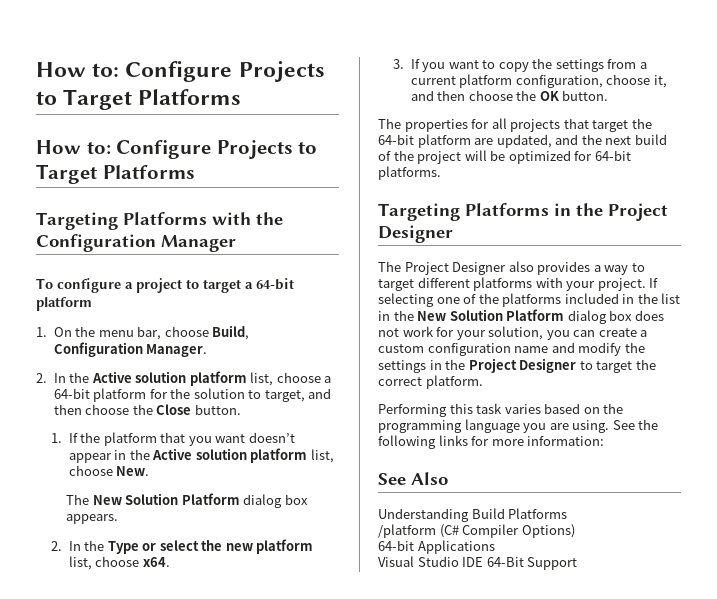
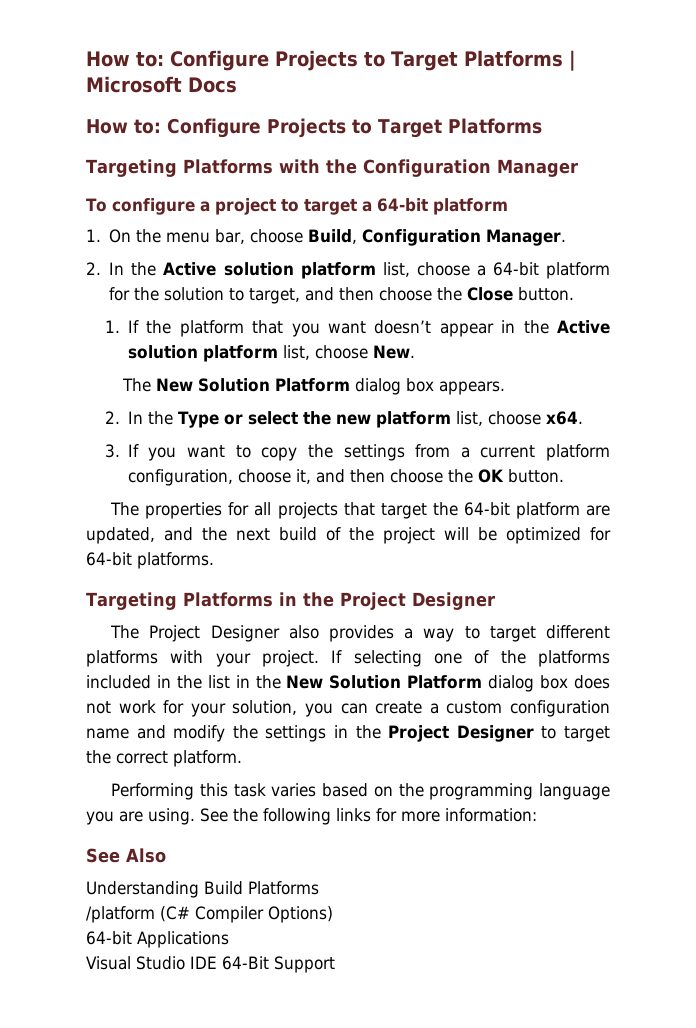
[36,61,325,82] [36,89,242,110] How to: Configure Projects to Target Platforms -> [86,50,576,71] [86,76,237,93] How to: Configure Projects to Target Platforms | Microsoft Docs

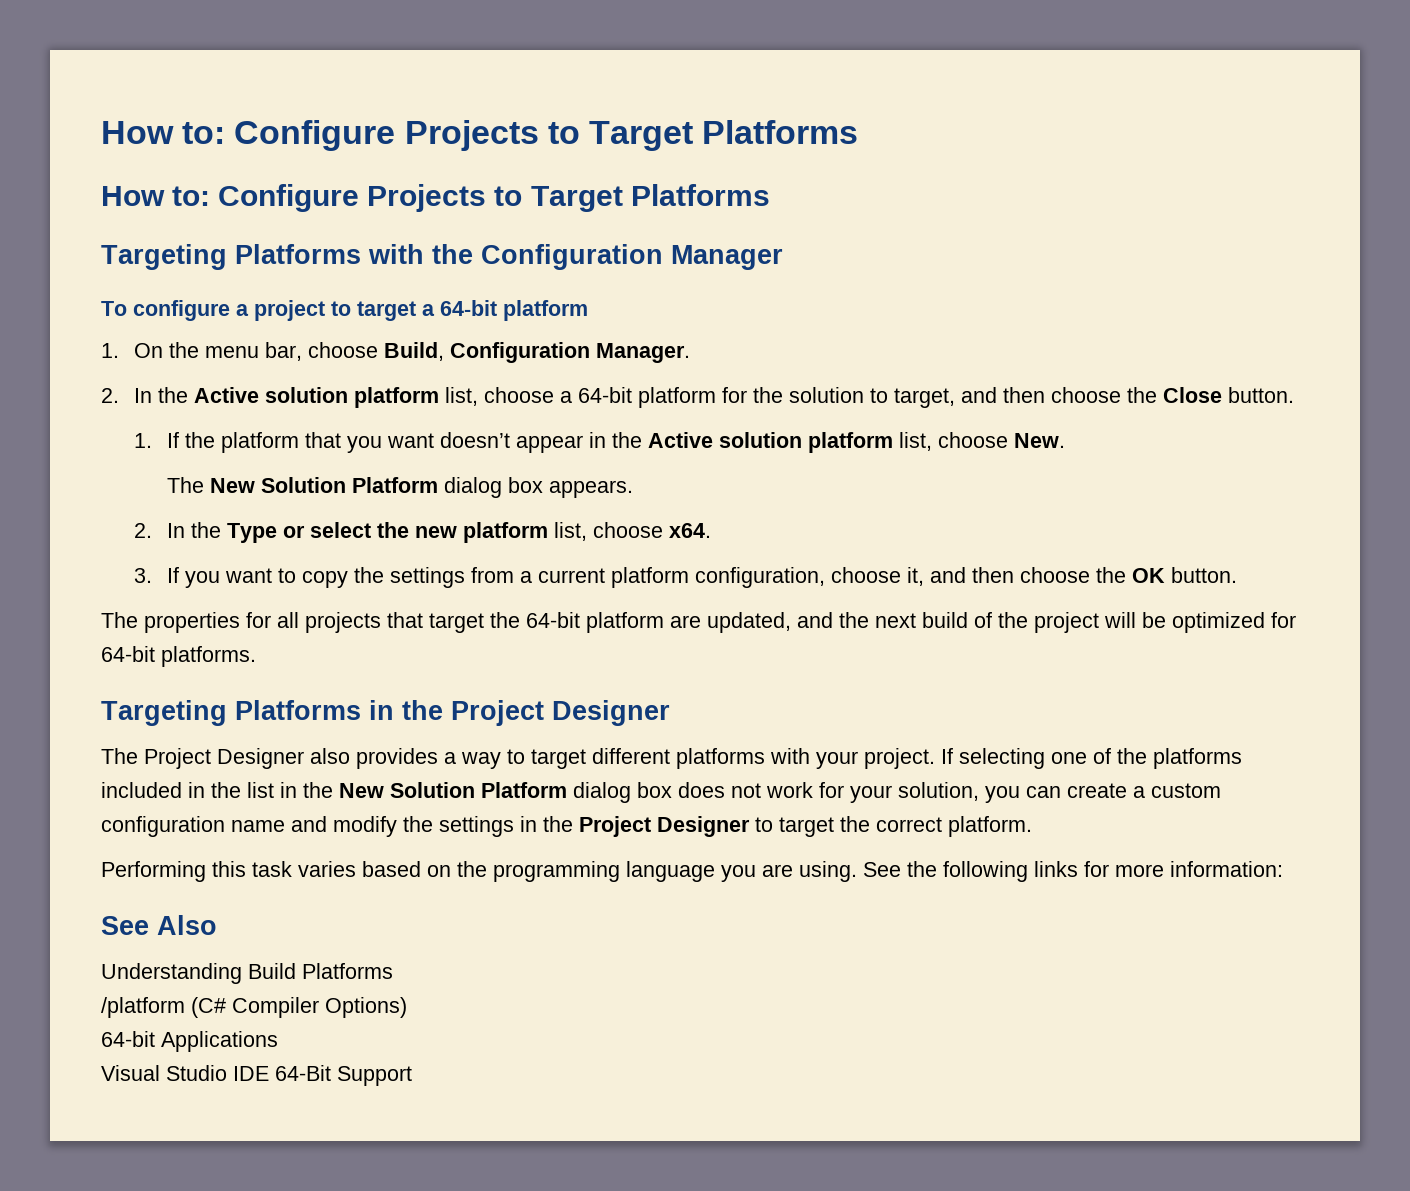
[86,50,576,71] [86,76,237,93] How to: Configure Projects to Target Platforms | Microsoft Docs -> [101,120,859,151] How to: Configure Projects to Target Platforms

